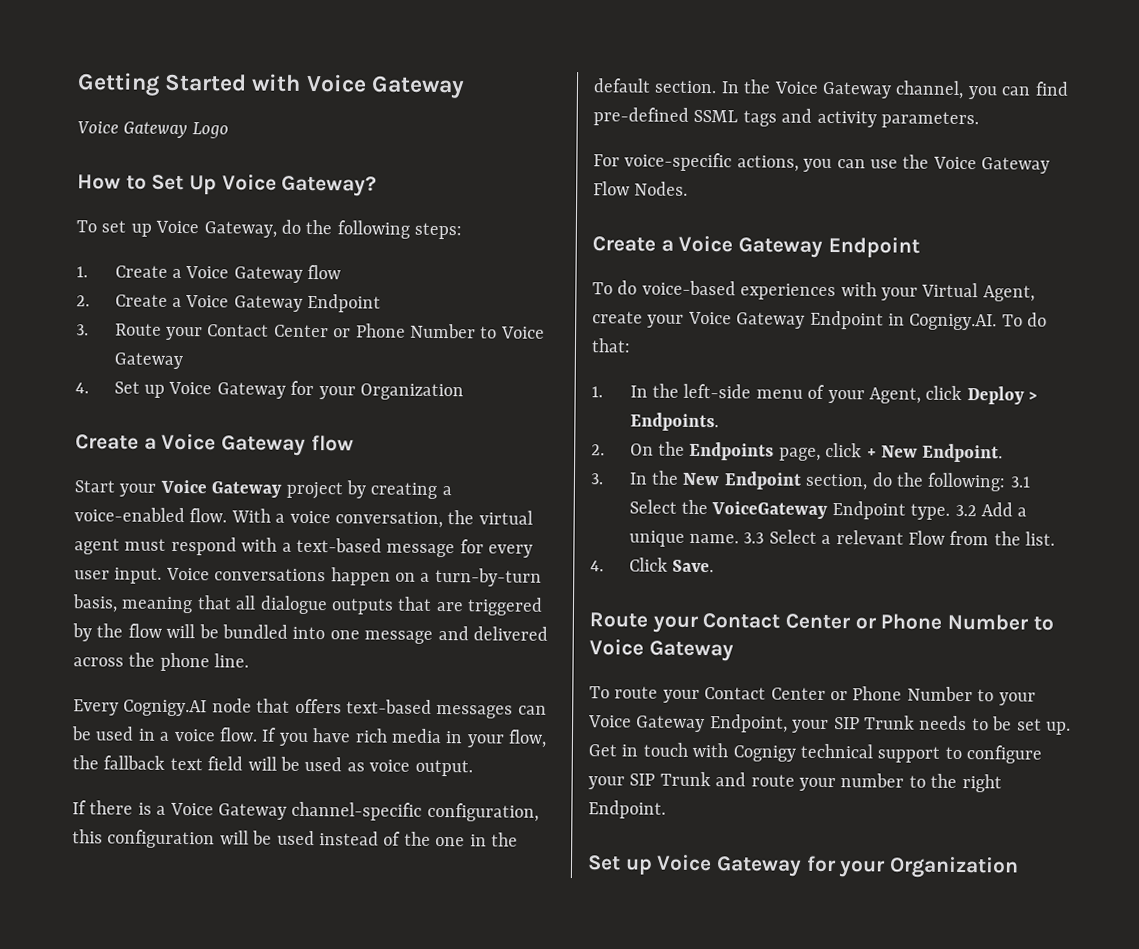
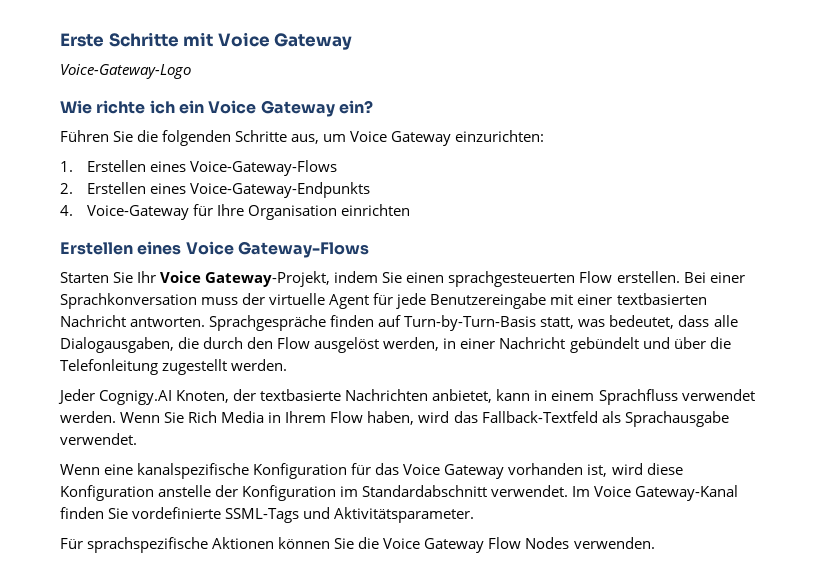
[77,72,465,99] [77,121,229,139] [77,174,378,197] [76,219,463,240] [76,264,342,283] [76,293,382,313] [76,323,545,341] [113,352,183,370] [75,380,464,401] [75,433,354,456] [74,479,452,500] [74,507,533,529] [74,536,534,558] [74,567,542,587] [72,594,544,616] [72,623,548,644] [73,652,250,672] [73,698,547,719] [71,726,548,748] [72,755,473,777] [72,800,539,822] [72,829,518,849] [593,78,1069,100] [593,107,979,129] [593,152,1051,174] [593,181,689,196] [592,235,920,258] [592,280,1035,302] [592,310,1048,331] [591,338,631,353] [591,383,1039,405] [629,412,719,432] [591,441,1004,463] [590,470,1030,492] [628,499,1028,520] [628,529,1056,547] [590,557,714,573] [589,612,1054,633] [589,639,734,662] [589,686,1036,706] [588,714,1071,735] [588,742,1043,764] [588,771,1002,793] [588,800,666,819] [587,854,1020,879] Getting Started with Voice Gateway // Voice Gateway Logo // How to Set Up Voice Gateway? // To set up Voice Gateway, do the following steps: // 1. Create a Voice Gateway flow // 2. Create a Voice Gateway Endpoint // 3. Route your Contact Center or Phone Number to Voice Gateway // 4. Set up Voice Gateway for your Organization // Create a Voice Gateway flow // Start your Voice Gateway project by creating a voice-enabled flow. With a voice conversation, the virtual agent must respond with a text-based message for every user input. Voice conversations happen on a turn-by-turn basis, meaning that all dialogue outputs that are triggered by the flow will be bundled into one message and delivered across the phone line. // Every Cognigy.AI node that offers text-based messages can be used in a voice flow. If you have rich media in your flow, the fallback text field will be used as voice output. // If there is a Voice Gateway channel-specific configuration, this configuration will be used instead of the one in the default section. In the Voice Gateway channel, you can find pre-defined SSML tags and activity parameters. // For voice-specific actions, you can use the Voice Gateway Flow Nodes. // Create a Voice Gateway Endpoint // To do voice-based experiences with your Virtual Agent, create your Voice Gateway Endpoint in Cognigy.AI. To do that: // 1. In the left-side menu of your Agent, click Deploy > Endpoints. // 2. On the Endpoints page, click + New Endpoint. // 3. In the New Endpoint section, do the following: 3.1 Select the VoiceGateway Endpoint type. 3.2 Add a unique name. 3.3 Select a relevant Flow from the list. // 4. Click Save. // Route your Contact Center or Phone Number to Voice Gateway // To route your Contact Center or Phone Number to your Voice Gateway Endpoint, your SIP Trunk needs to be set up. Get in touch with Cognigy technical support to configure your SIP Trunk and route your number to the right Endpoint. // Set up Voice Gateway for your Organization -> [60,32,353,50] [60,64,191,79] [60,100,373,117] [60,130,545,146] [60,160,338,176] [60,182,371,198] [60,204,411,220] [60,241,369,258] [60,271,745,287] [60,293,707,309] [60,315,738,331] [60,337,731,353] [60,359,288,375] [58,389,755,405] [60,411,729,427] [60,433,137,445] [60,463,683,479] [60,485,739,501] [60,507,475,523] [60,537,655,553] Erste Schritte mit Voice Gateway // Voice-Gateway-Logo // Wie richte ich ein Voice Gateway ein? // Führen Sie die folgenden Schritte aus, um Voice Gateway einzurichten: // 1. Erstellen eines Voice-Gateway-Flows // 2. Erstellen eines Voice-Gateway-Endpunkts // 4. Voice-Gateway für Ihre Organisation einrichten // Erstellen eines Voice Gateway-Flows // Starten Sie Ihr Voice Gateway-Projekt, indem Sie einen sprachgesteuerten Flow erstellen. Bei einer Sprachkonversation muss der virtuelle Agent für jede Benutzereingabe mit einer textbasierten Nachricht antworten. Sprachgespräche finden auf Turn-by-Turn-Basis statt, was bedeutet, dass alle Dialogausgaben, die durch den Flow ausgelöst werden, in einer Nachricht gebündelt und über die Telefonleitung zugestellt werden. // Jeder Cognigy.AI Knoten, der textbasierte Nachrichten anbietet, kann in einem Sprachfluss verwendet werden. Wenn Sie Rich Media in Ihrem Flow haben, wird das Fallback-Textfeld als Sprachausgabe verwendet. // Wenn eine kanalspezifische Konfiguration für das Voice Gateway vorhanden ist, wird diese Konfiguration anstelle der Konfiguration im Standardabschnitt verwendet. Im Voice Gateway-Kanal finden Sie vordefinierte SSML-Tags und Aktivitätsparameter. // Für sprachspezifische Aktionen können Sie die Voice Gateway Flow Nodes verwenden.

